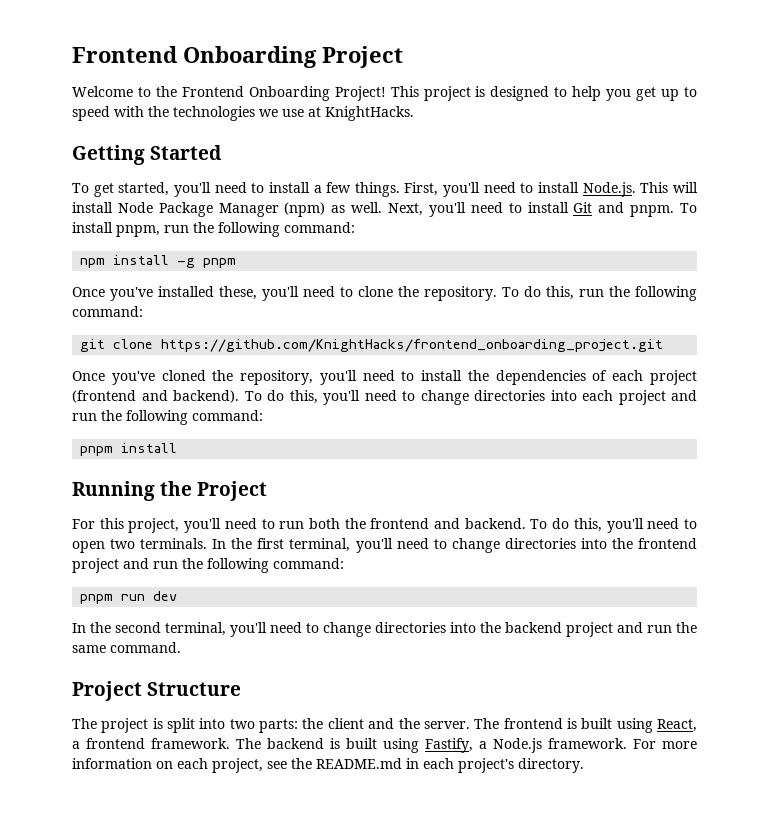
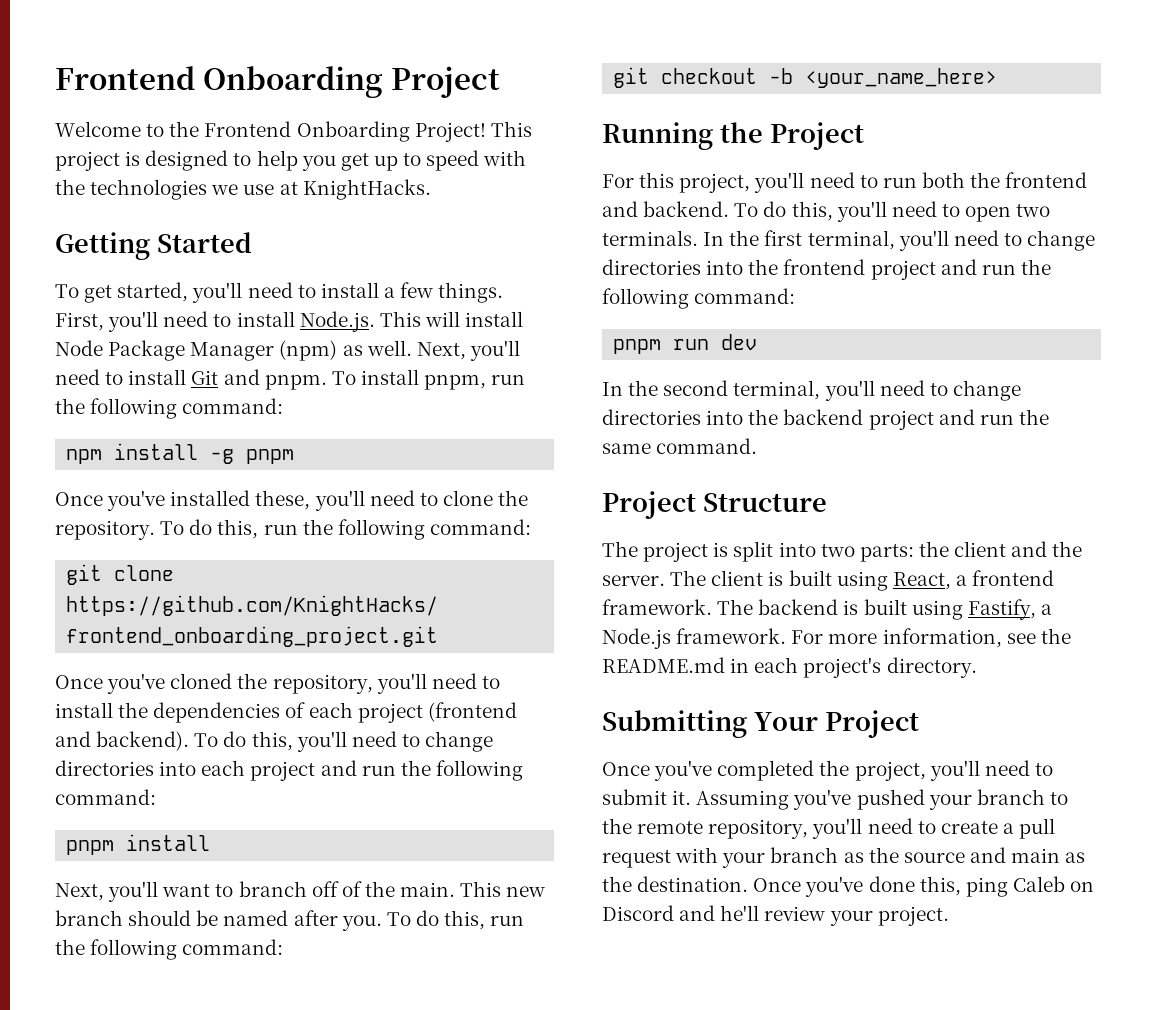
(178, 448) none -> [55,881,546,902] [55,910,525,931] [55,939,284,960] [613,67,998,88] // Next, you'll want to branch off of the main. This new branch should be named after you. To do this, run the following command: // git checkout -b <your_name_here>
[503,718,563,729] frontend -> [711,570,764,586] client
[72,758,263,773] information on each project, -> [882,628,1002,648] information,
(584, 765) none -> [602,710,919,738] [602,760,1053,781] [602,789,1068,810] [602,818,1056,839] [602,847,1086,868] [602,876,1095,897] [602,905,949,926] // Submitting Your Project // Once you've completed the project, you'll need to submit it. Assuming you've pushed your branch to the remote repository, you'll need to create a pull request with your branch as the source and main as the destination. Once you've done this, ping Caleb on Discord and he'll review your project.

